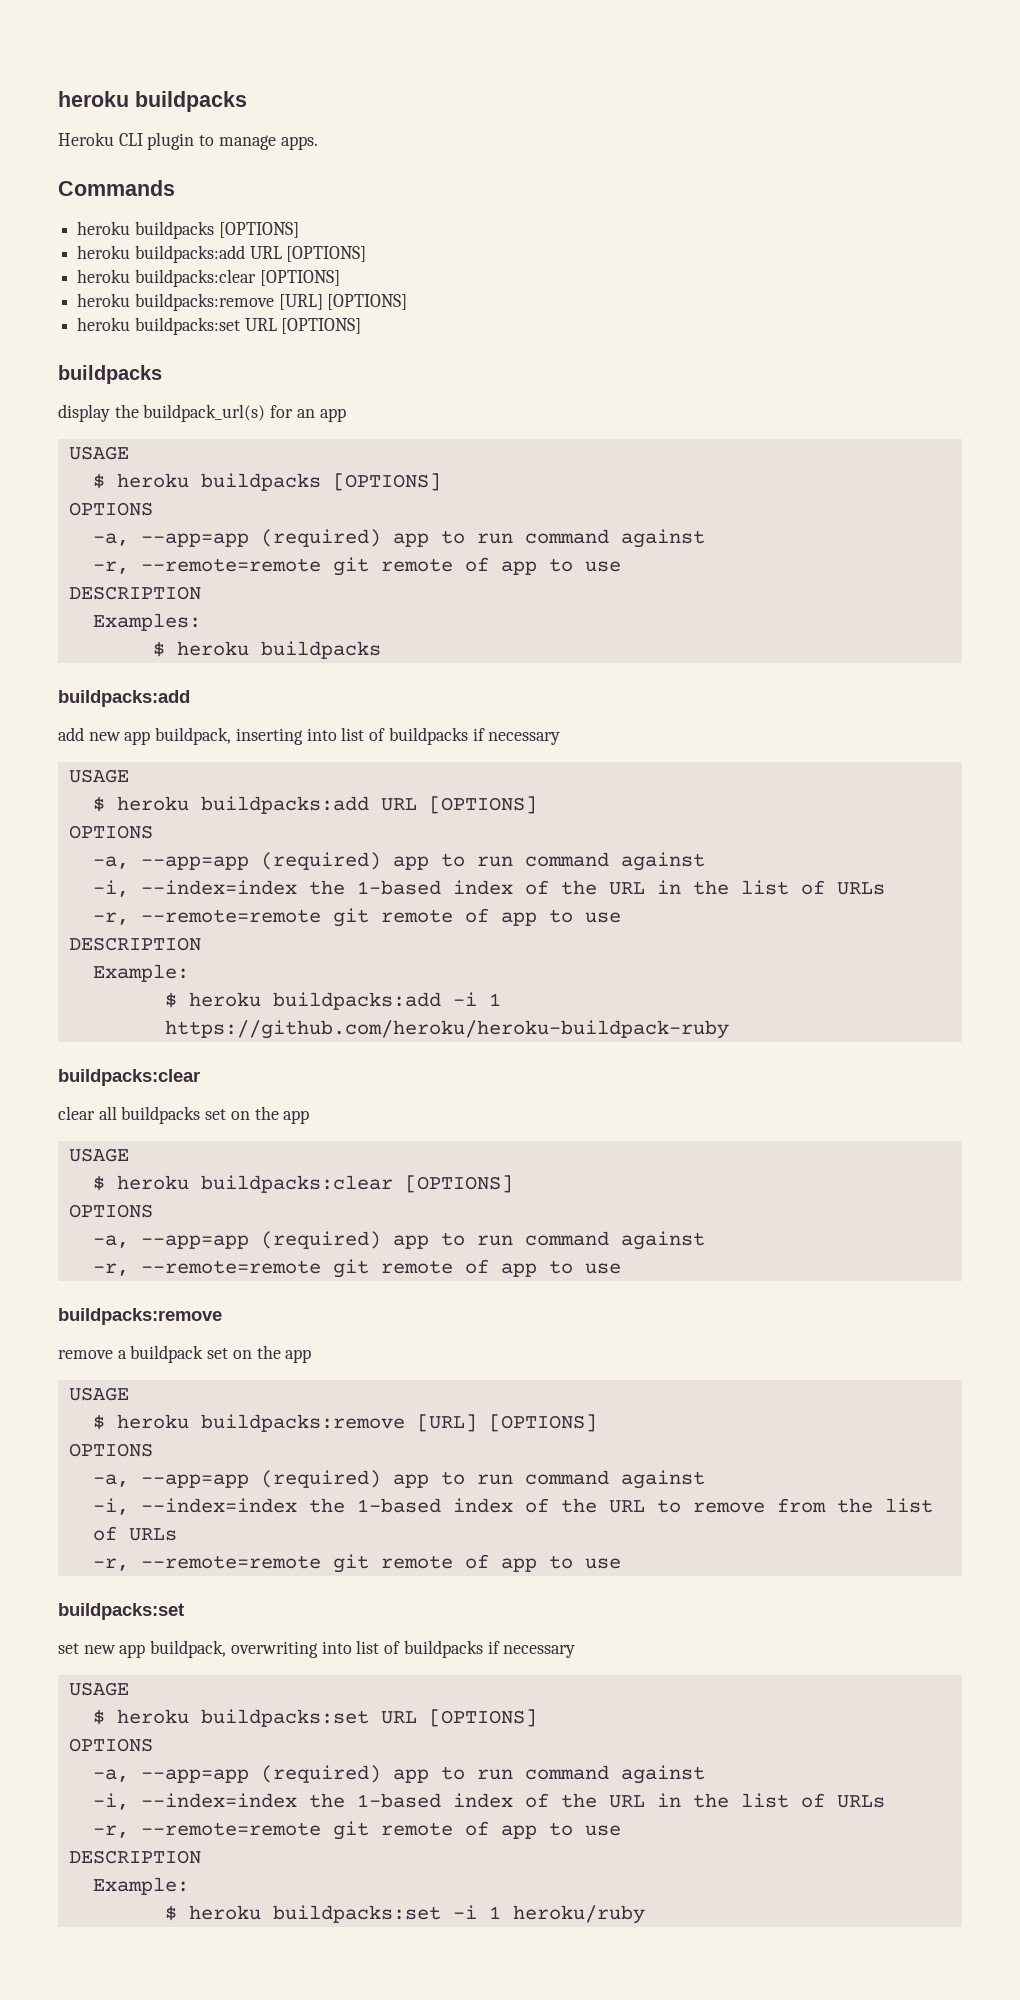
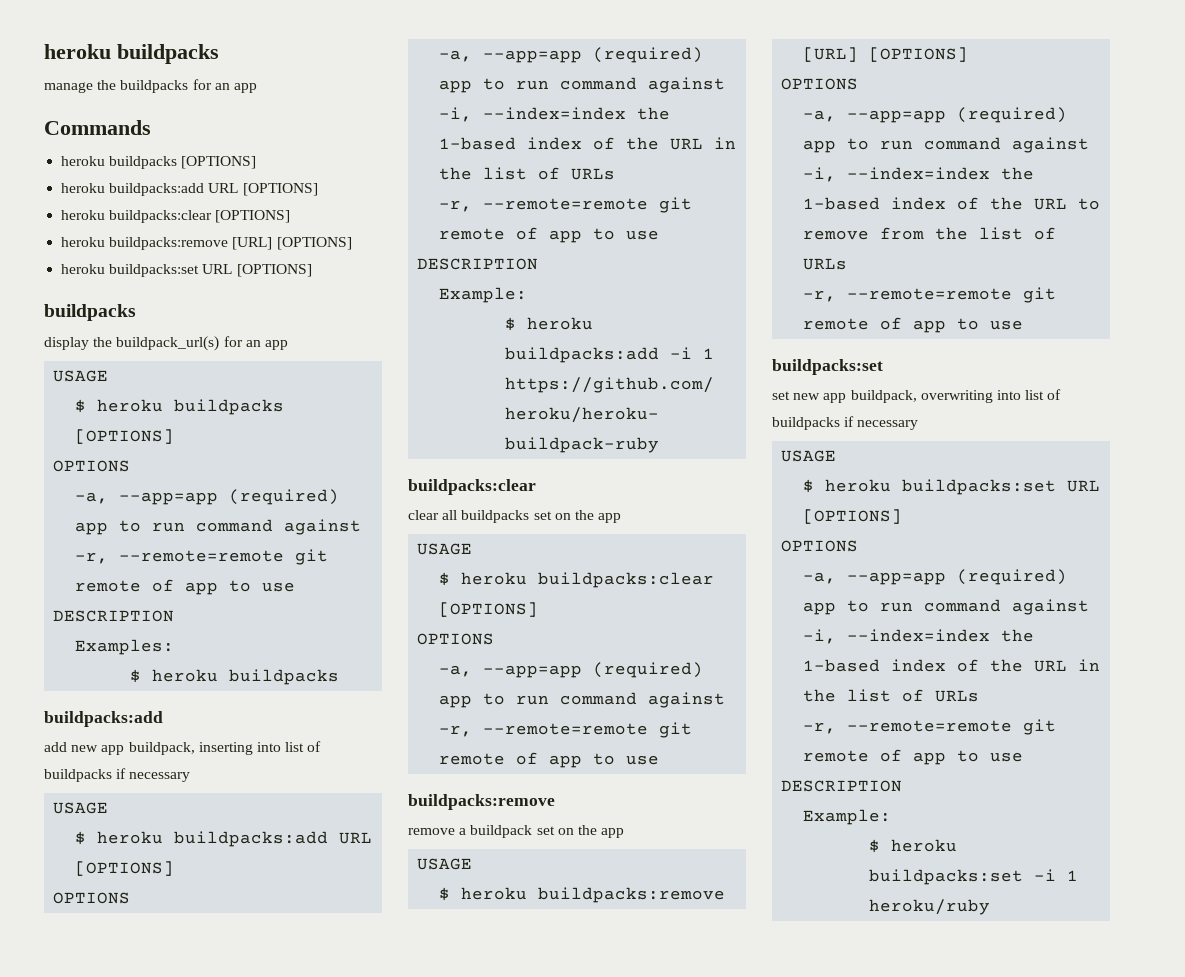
[58,91,247,112] [58,132,318,150] heroku buildpacks // Heroku CLI plugin to manage apps. -> [44,44,219,64] [44,79,257,93] heroku buildpacks // manage the buildpacks for an app

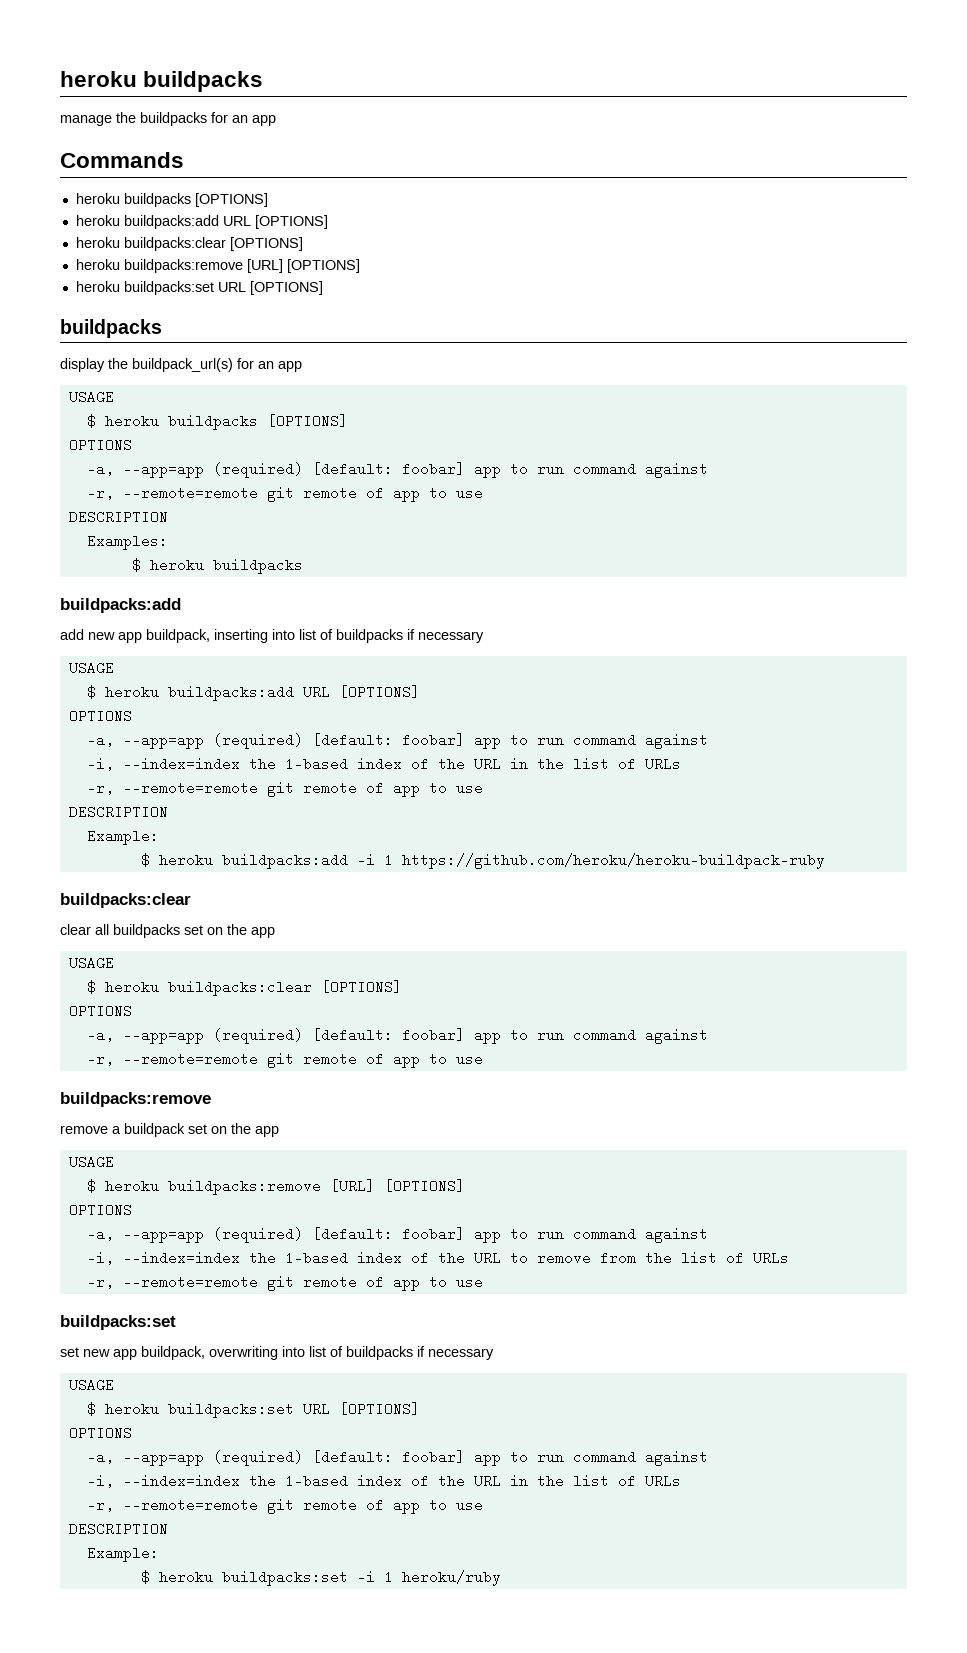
(340, 497) none -> [311,462,465,476] [default: foobar]
(704, 55) none -> [311,733,465,747] [default: foobar]
(704, 670) none -> [311,1028,465,1042] [default: foobar]
(1068, 115) none -> [311,1227,465,1241] [default: foobar]
(1068, 577) none -> [311,1450,465,1464] [default: foobar]

